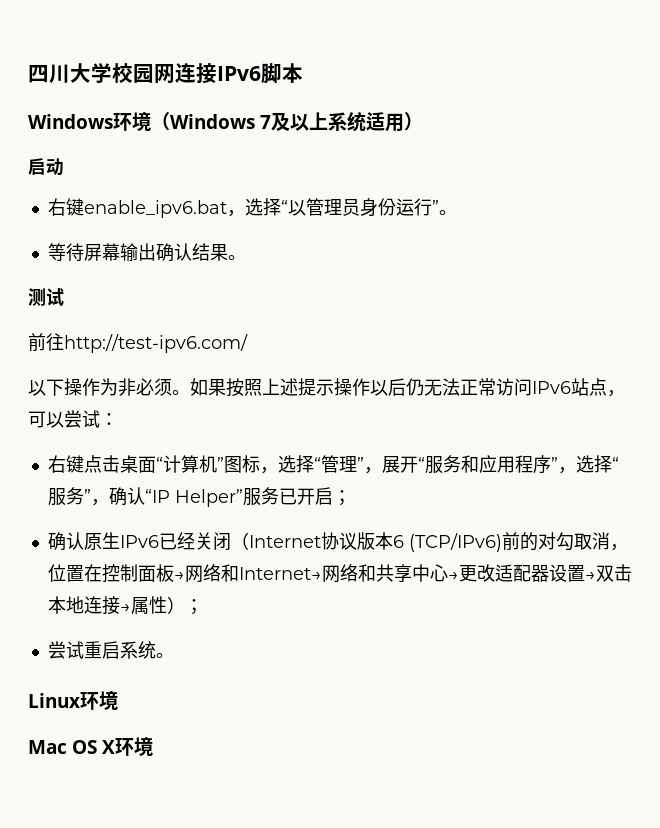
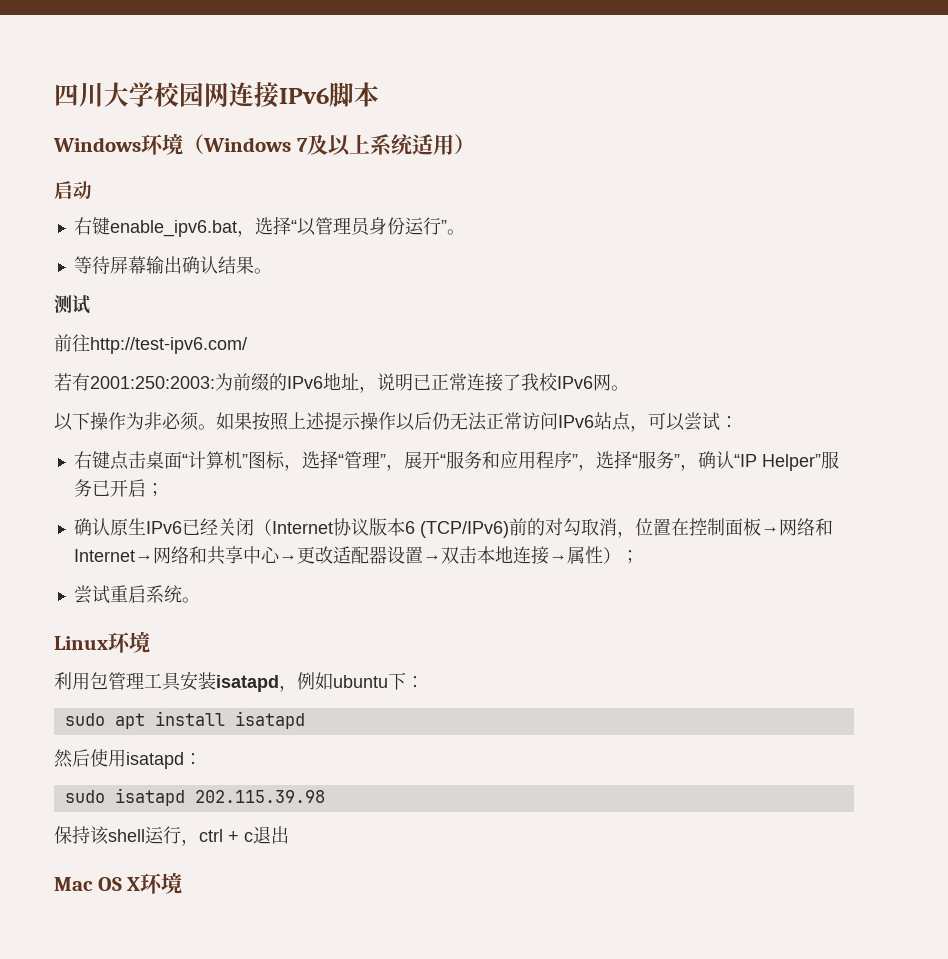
(248, 343) none -> [54,373,629,393] // 若有2001:250:2003:为前缀的IPv6地址，说明已正常连接了我校IPv6网。
(118, 700) none -> [54,671,424,692] [64,711,305,729] [54,749,202,769] [64,788,325,806] [54,826,289,846] // 利用包管理工具安装isatapd，例如ubuntu下： // sudo apt install isatapd // 然后使用isatapd： // sudo isatapd 202.115.39.98 // 保持该shell运行，ctrl + c退出

